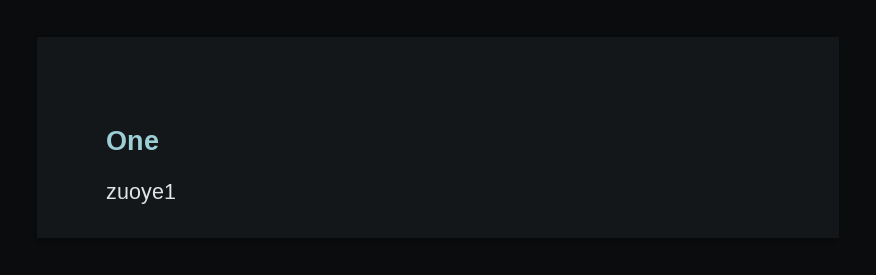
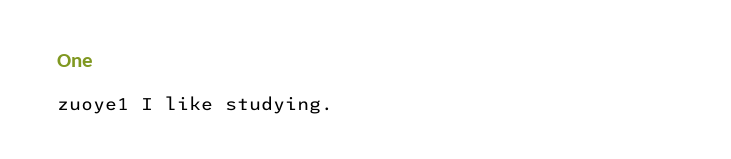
(176, 194) none -> [141,96,333,114] I like studying.

